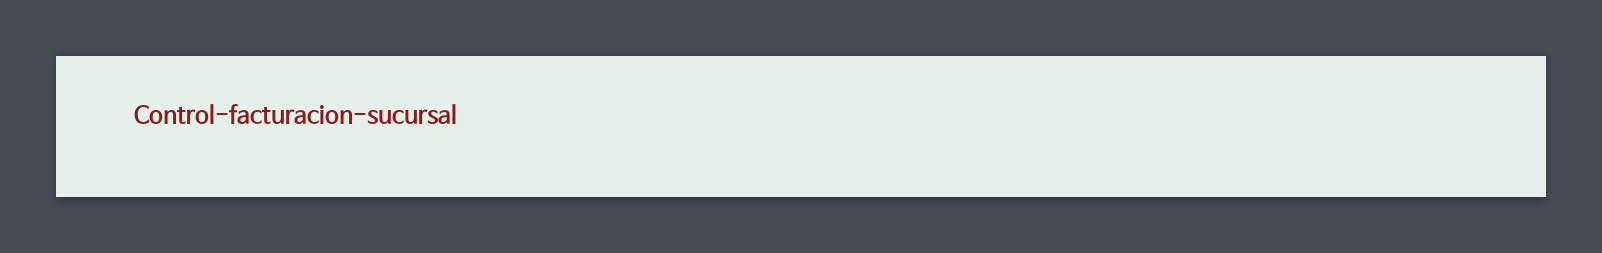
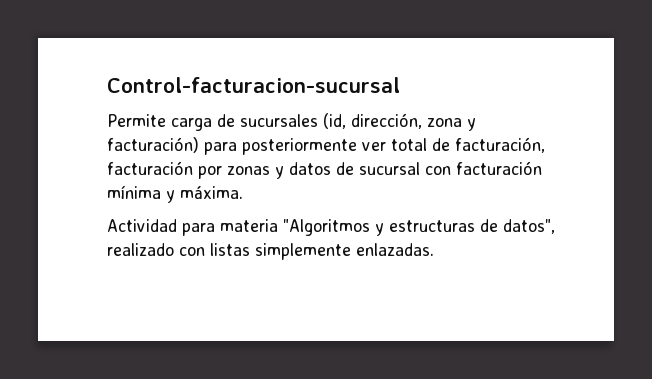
(457, 114) none -> [107,113,476,131] [107,137,545,155] [107,161,542,179] [107,185,243,203] [107,219,555,236] [107,243,434,260] // Permite carga de sucursales (id, dirección, zona y facturación) para posteriormente ver total de facturación, facturación por zonas y datos de sucursal con facturación mínima y máxima. // Actividad para materia "Algoritmos y estructuras de datos", realizado con listas simplemente enlazadas.

